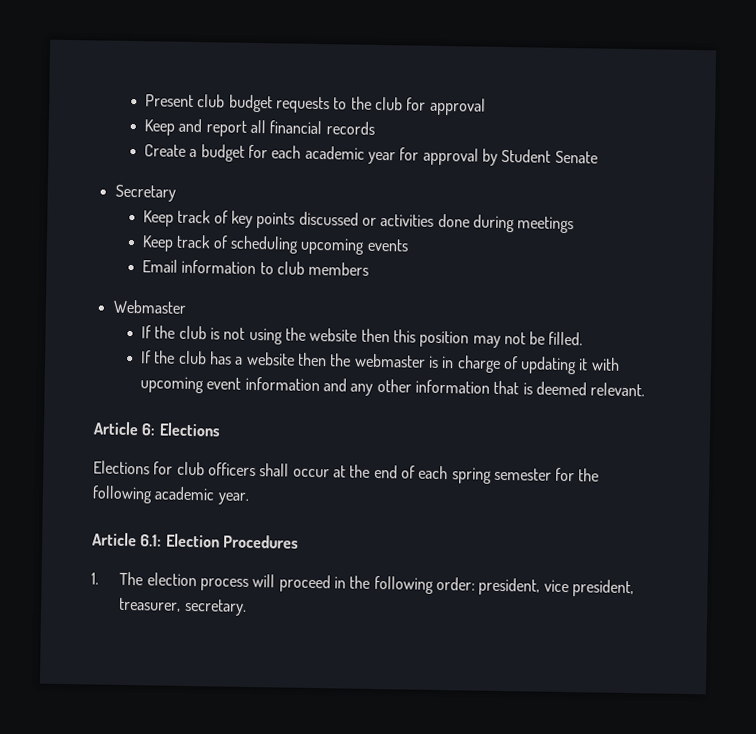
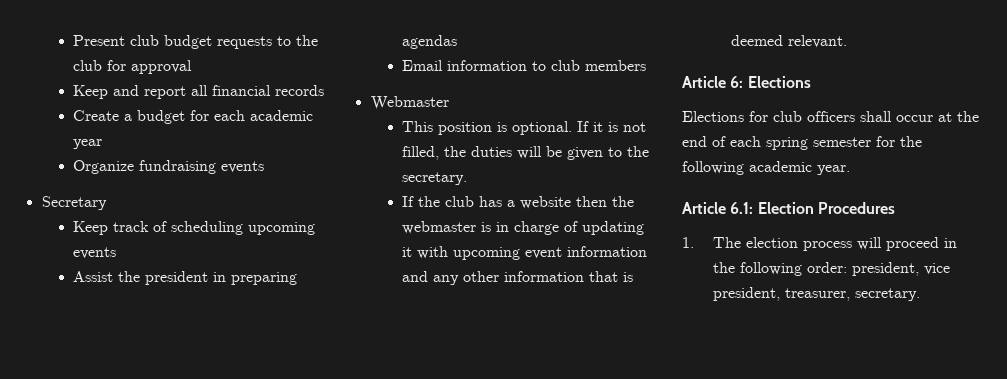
[399,147,598,166] [114,184,176,202] [142,209,575,234] for approval by Student Senate // Secretary // Keep track of key points discussed or activities done during meetings -> [72,160,264,174] [41,196,107,210] // Organize fundraising events // Secretary
(409, 245) none -> [72,271,297,285] [401,35,457,49] // Assist the president in preparing agendas
[140,325,584,348] If the club is not using the website then this position may not be filled. -> [401,121,646,135] [401,146,649,160] [401,172,467,185] This position is optional. If it is not filled, the duties will be given to the secretary.

